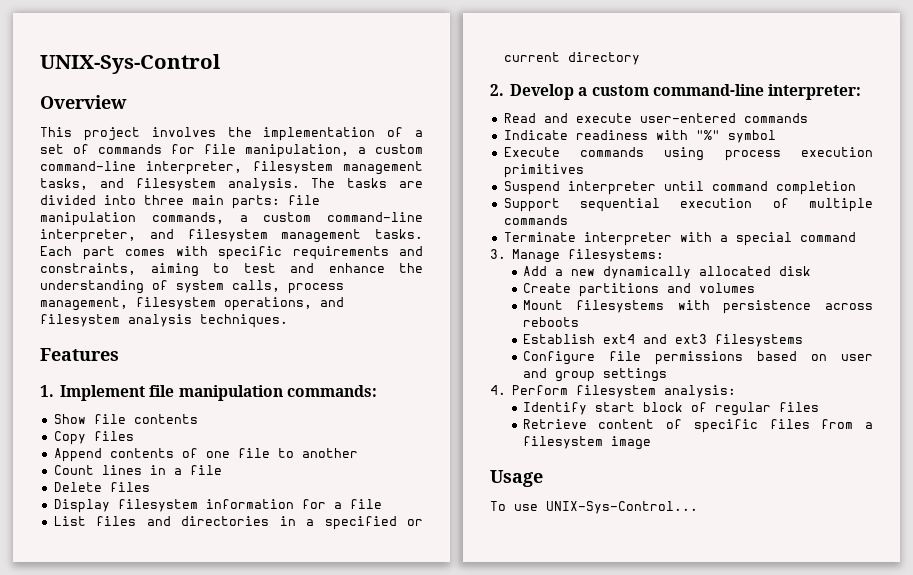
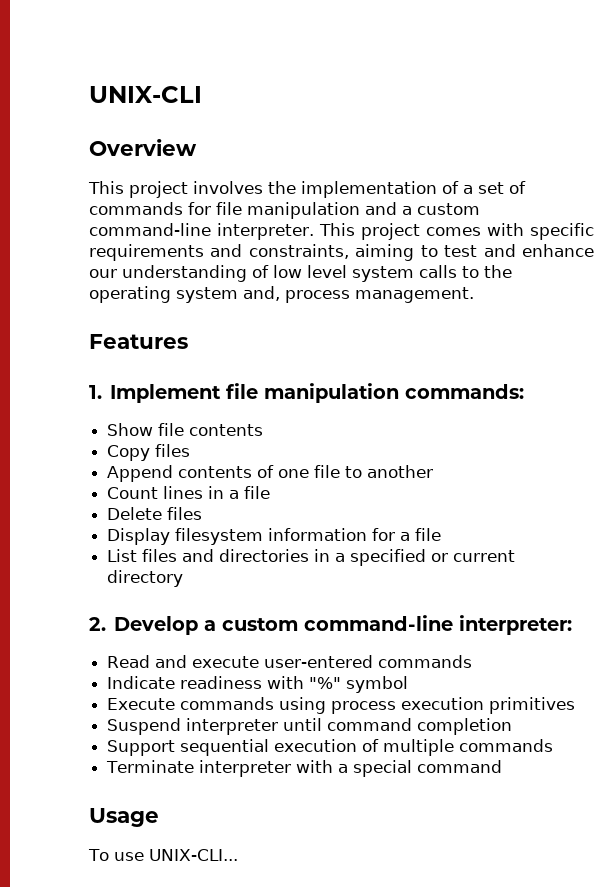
[40,54,220,74] UNIX-Sys-Control -> [89,86,202,103] UNIX-CLI
[245,144,423,158] [40,161,423,175] [40,178,423,191] [40,195,320,209] [40,212,423,226] [40,229,423,243] [40,246,115,260] manipulation, a custom command-line interpreter, filesystem management tasks, and filesystem analysis. The tasks are divided into three main parts: file manipulation commands, a custom command-line interpreter, and filesystem management tasks. Each part -> [247,202,480,219] [89,223,420,240] manipulation and a custom command-line interpreter. This project
[399,263,423,273] the -> [89,269,117,278] our
[176,280,344,294] [40,297,344,311] [40,314,288,328] system calls, process management, filesystem operations, and filesystem analysis techniques. -> [273,265,512,282] [89,286,474,303] low level system calls to the operating system and, process management.
[490,249,665,263] [522,266,811,279] [522,283,755,297] [522,300,873,314] [522,317,579,327] [522,334,803,347] [522,351,873,365] [522,368,667,382] [490,385,737,398] [522,402,819,416] [522,419,873,433] [522,436,651,450] // 3. Manage filesystems: // Add a new dynamically allocated disk // Create partitions and volumes // Mount filesystems with persistence across reboots // Establish ext4 and ext3 filesystems // Configure file permissions based on user and group settings // 4. Perform filesystem analysis: // Identify start block of regular files // Retrieve content of specific files from a filesystem image -> (503, 766) none
[546,501,698,514] UNIX-Sys-Control... -> [148,849,238,861] UNIX-CLI...

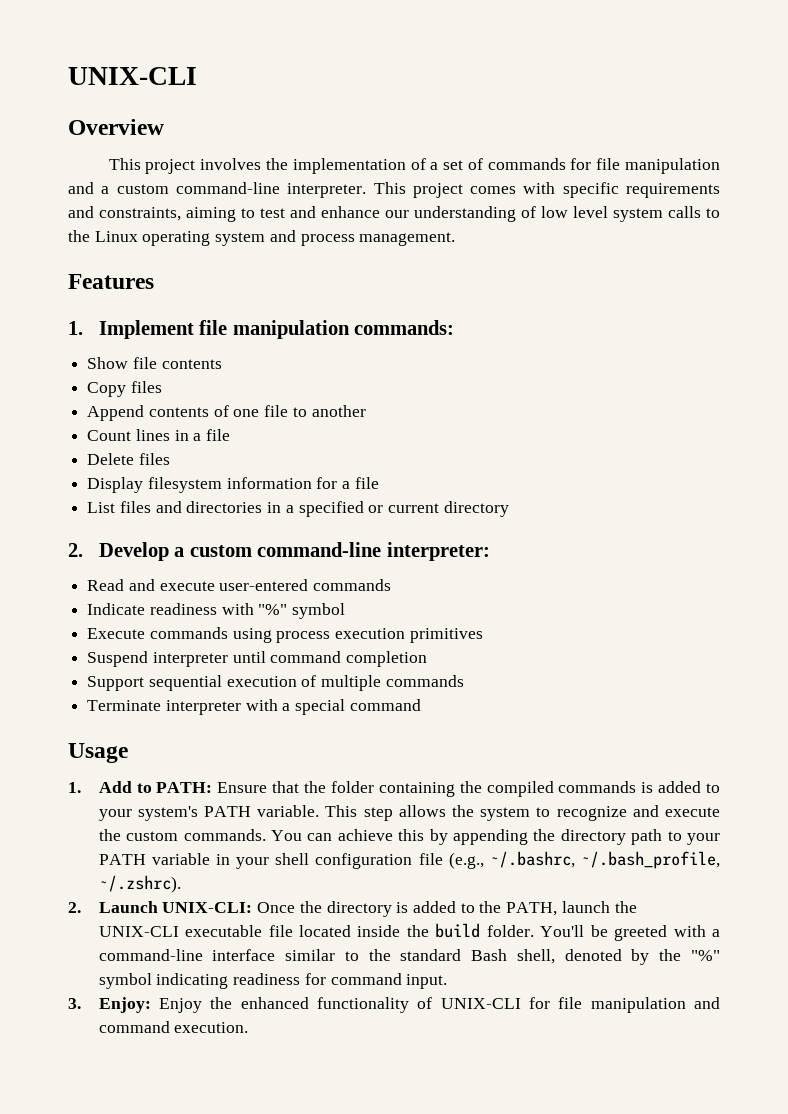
(512, 271) none -> [94,231,138,242] Linux
[243,286,280,301] and, -> [269,230,296,242] and
[88,849,238,861] To use UNIX-CLI... -> [68,781,720,797] [98,805,721,821] [98,829,720,845] [98,851,720,869] [98,875,181,893] [68,901,637,917] [98,923,721,941] [98,949,720,965] [98,973,448,989] [68,997,720,1013] [98,1021,249,1033] 1. Add to PATH: Ensure that the folder containing the compiled commands is added to your system's PATH variable. This step allows the system to recognize and execute the custom commands. You can achieve this by appending the directory path to your PATH variable in your shell configuration file (e.g., ~/.bashrc, ~/.bash_profile, ~/.zshrc). // 2. Launch UNIX-CLI: Once the directory is added to the PATH, launch the UNIX-CLI executable file located inside the build folder. You'll be greeted with a command-line interface similar to the standard Bash shell, denoted by the "%" symbol indicating readiness for command input. // 3. Enjoy: Enjoy the enhanced functionality of UNIX-CLI for file manipulation and command execution.

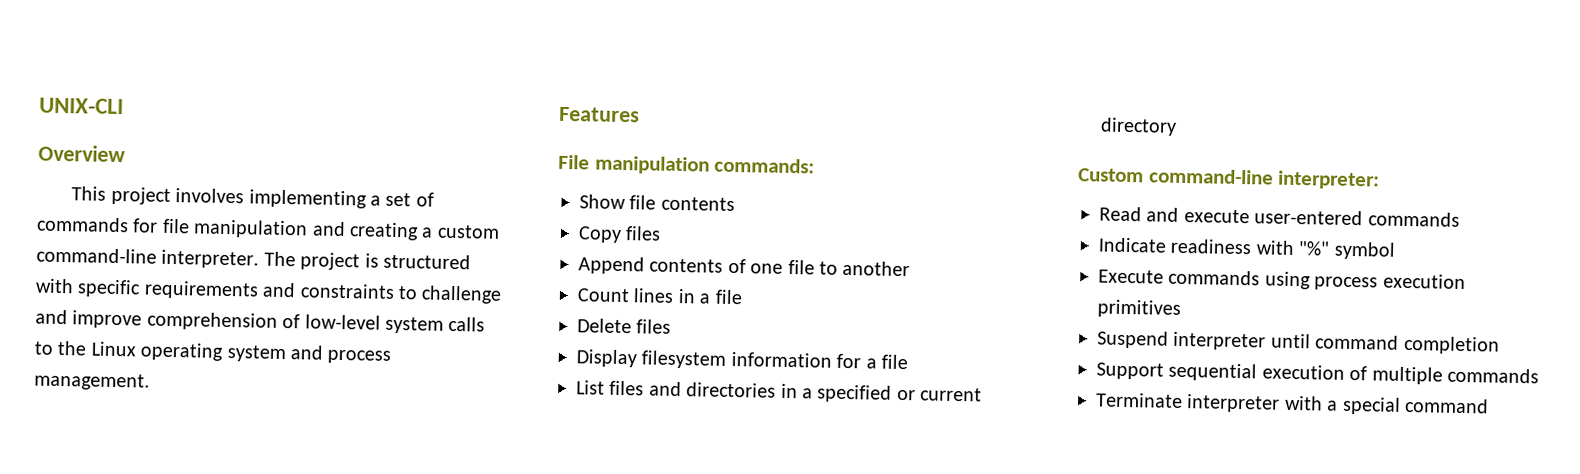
[266,158,426,174] the implementation of -> [248,189,367,209] implementing
(94, 188) none -> [349,222,419,241] creating
[373,182,720,198] [68,206,608,222] This project comes with specific requirements and constraints, aiming to test and enhance our understanding of low level -> [263,251,471,271] [35,278,503,304] [35,309,381,331] The project is structured with specific requirements and constraints to challenge and improve comprehension of low-level
[68,320,228,339] 1. Implement file -> [558,154,590,170] File
[68,542,252,561] 2. Develop a custom -> [1078,168,1144,183] Custom
[68,743,128,763] [68,781,720,797] [98,805,721,821] [98,829,720,845] [98,851,720,869] [98,875,181,893] [68,901,637,917] [98,923,721,941] [98,949,720,965] [98,973,448,989] [68,997,720,1013] [98,1021,249,1033] // Usage // 1. Add to PATH: Ensure that the folder containing the compiled commands is added to your system's PATH variable. This step allows the system to recognize and execute the custom commands. You can achieve this by appending the directory path to your PATH variable in your shell configuration file (e.g., ~/.bashrc, ~/.bash_profile, ~/.zshrc). // 2. Launch UNIX-CLI: Once the directory is added to the PATH, launch the UNIX-CLI executable file located inside the build folder. You'll be greeted with a command-line interface similar to the standard Bash shell, denoted by the "%" symbol indicating readiness for command input. // 3. Enjoy: Enjoy the enhanced functionality of UNIX-CLI for file manipulation and command execution. -> (1489, 405) none

